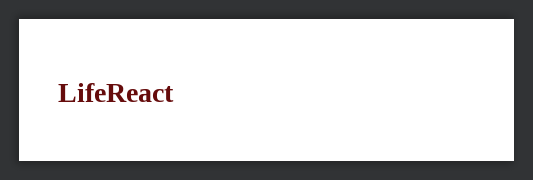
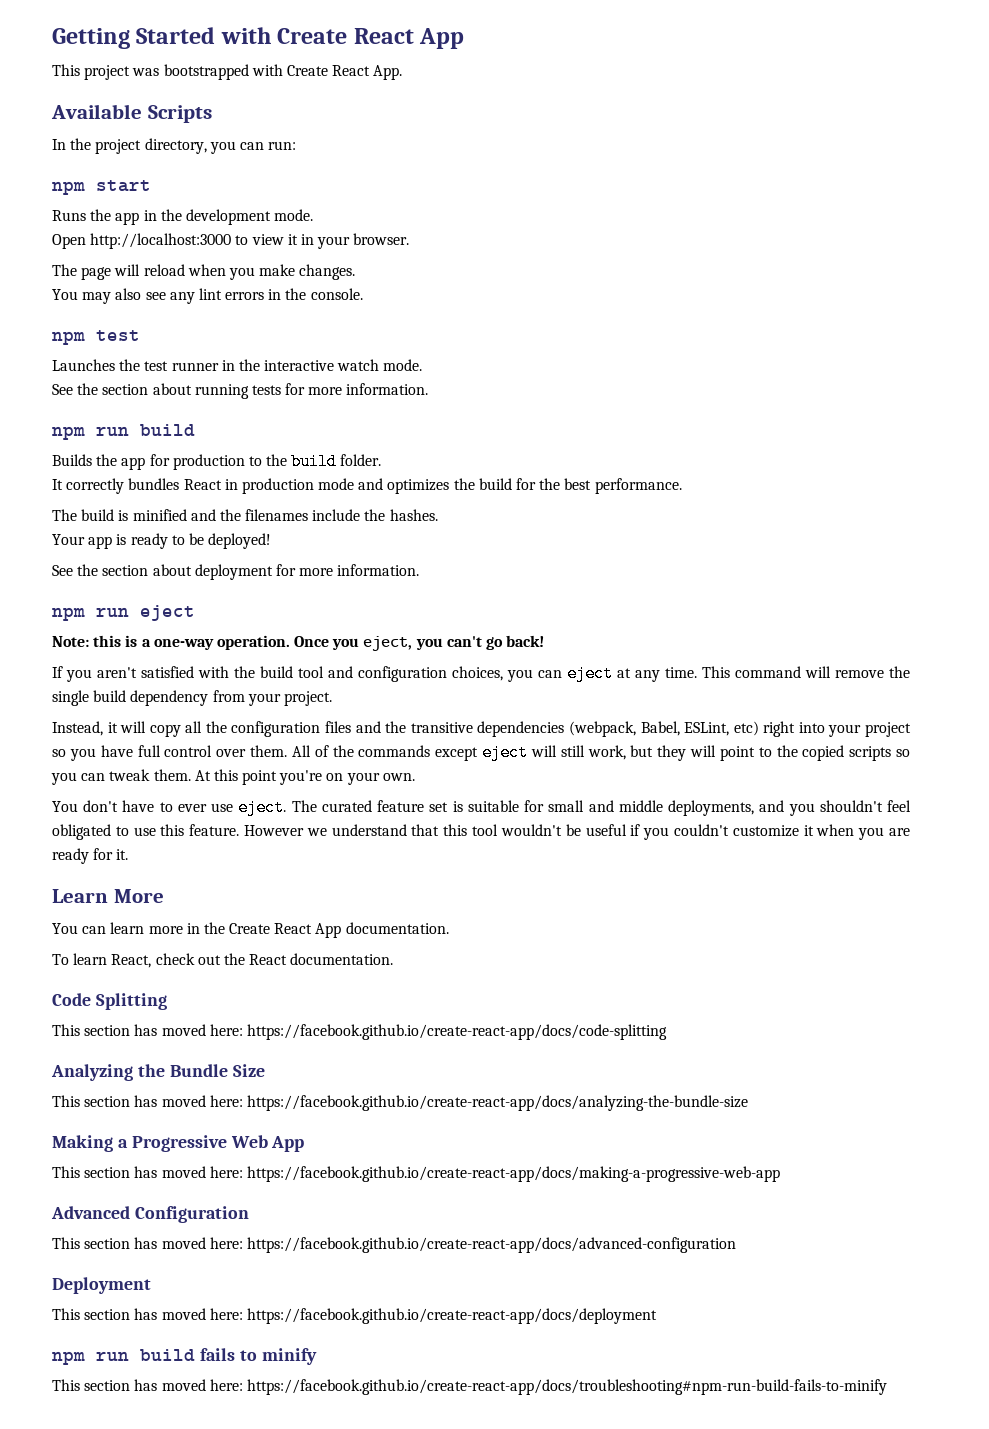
[58,83,174,102] LifeReact -> [52,27,465,49] [52,64,403,80] [51,104,212,123] [52,138,297,154] [52,180,151,195] [52,209,314,225] [52,233,410,249] [52,264,356,280] [52,288,363,304] [52,330,140,345] [52,359,423,371] [52,383,429,399] [52,424,195,440] [52,453,382,470] [52,478,682,494] [52,509,438,521] [52,533,272,549] [52,564,420,580] [52,605,195,621] [52,635,545,651] [52,665,910,682] [52,690,332,706] [52,721,911,737] [52,744,911,761] [51,769,415,785] [52,799,911,816] [52,824,911,840] [52,848,129,864] [52,889,164,903] [52,922,449,938] [52,953,394,968] [52,993,167,1010] [52,1024,667,1040] [51,1064,265,1081] [52,1095,748,1111] [52,1135,305,1152] [52,1166,780,1182] [51,1206,249,1223] [52,1237,736,1253] [52,1277,151,1294] [52,1308,657,1324] [52,1348,317,1365] [52,1379,887,1395] Getting Started with Create React App // This project was bootstrapped with Create React App. // Available Scripts // In the project directory, you can run: // npm start // Runs the app in the development mode. // Open http://localhost:3000 to view it in your browser. // The page will reload when you make changes. // You may also see any lint errors in the console. // npm test // Launches the test runner in the interactive watch mode. // See the section about running tests for more information. // npm run build // Builds the app for production to the build folder. // It correctly bundles React in production mode and optimizes the build for the best performance. // The build is minified and the filenames include the hashes. // Your app is ready to be deployed! // See the section about deployment for more information. // npm run eject // Note: this is a one-way operation. Once you eject, you can't go back! // If you aren't satisfied with the build tool and configuration choices, you can eject at any time. This command will remove the single build dependency from your project. // Instead, it will copy all the configuration files and the transitive dependencies (webpack, Babel, ESLint, etc) right into your project so you have full control over them. All of the commands except eject will still work, but they will point to the copied scripts so you can tweak them. At this point you're on your own. // You don't have to ever use eject. The curated feature set is suitable for small and middle deployments, and you shouldn't feel obligated to use this feature. However we understand that this tool wouldn't be useful if you couldn't customize it when you are ready for it. // Learn More // You can learn more in the Create React App documentation. // To learn React, check out the React documentation. // Code Splitting // This section has moved here: https://facebook.github.io/create-react-app/docs/code-splitting // Analyzing the Bundle Size // This section has moved here: https://facebook.github.io/create-react-app/docs/analyzing-the-bundle-size // Making a Progressive Web App // This section has moved here: https://facebook.github.io/create-react-app/docs/making-a-progressive-web-app // Advanced Configuration // This section has moved here: https://facebook.github.io/create-react-app/docs/advanced-configuration // Deployment // This section has moved here: https://facebook.github.io/create-react-app/docs/deployment // npm run build fails to minify // This section has moved here: https://facebook.github.io/create-react-app/docs/troubleshooting#npm-run-build-fails-to-minify

